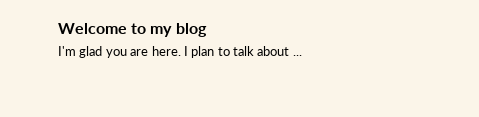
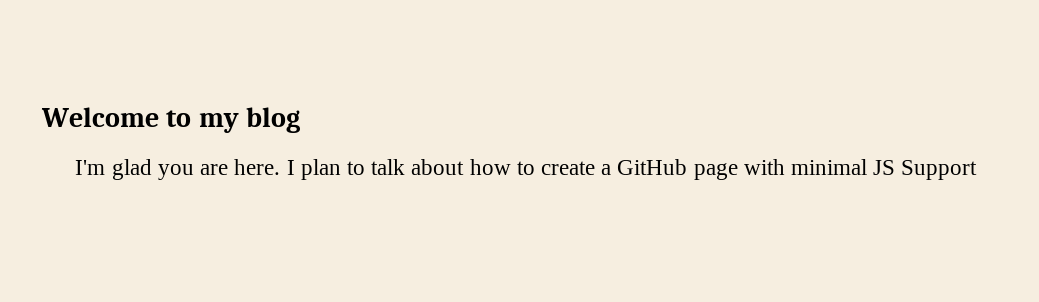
[292,55,302,56] ... -> [469,159,978,180] how to create a GitHub page with minimal JS Support

